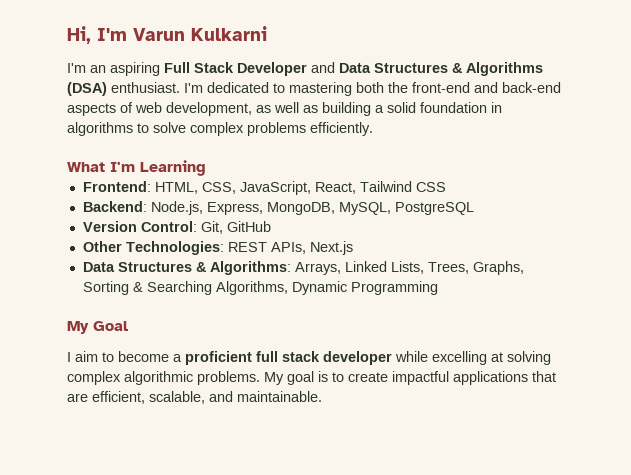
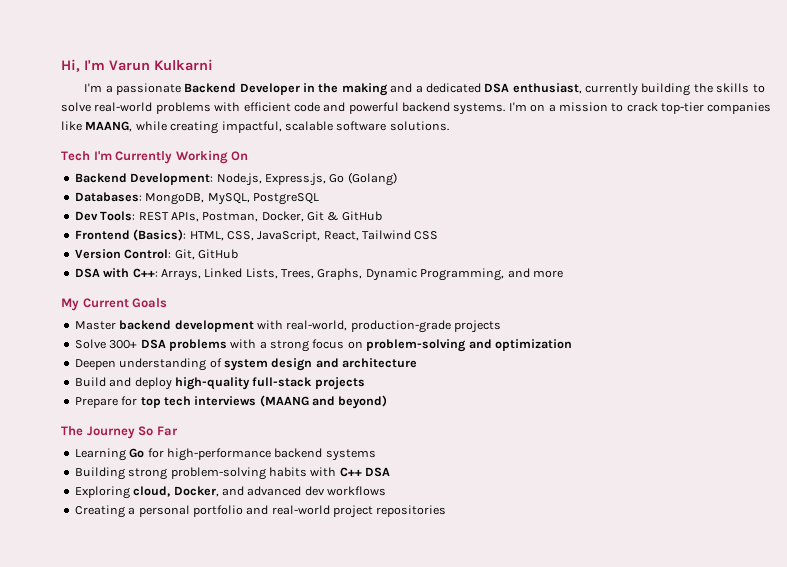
[90,62,543,76] [67,82,561,96] [67,102,502,116] [67,122,373,136] [67,160,206,176] [82,181,151,192] an aspiring Full Stack Developer and Data Structures & Algorithms (DSA) enthusiast. I'm dedicated to mastering both the front-end and back-end aspects of web development, as well as building a solid foundation in algorithms to solve complex problems efficiently. // What I'm Learning // Frontend: -> [105,83,765,96] [61,102,772,115] [61,121,449,134] [61,150,249,164] [74,172,397,186] [74,192,319,205] [74,211,382,222] [74,229,187,241] a passionate Backend Developer in the making and a dedicated DSA enthusiast, currently building the skills to solve real-world problems with efficient code and powerful backend systems. I'm on a mission to crack top-tier companies like MAANG, while creating impactful, scalable software solutions. // Tech I'm Currently Working On // Backend Development: Node.js, Express.js, Go (Golang) // Databases: MongoDB, MySQL, PostgreSQL // Dev Tools: REST APIs, Postman, Docker, Git & GitHub // Frontend (Basics):
[82,201,474,215] [82,221,271,234] [82,241,353,255] [82,261,291,275] Backend: Node.js, Express, MongoDB, MySQL, PostgreSQL // Version Control: Git, GitHub // Other Technologies: REST APIs, Next.js // Data Structures & Algorithms: -> [74,249,238,260] [74,268,158,278] Version Control: Git, GitHub // DSA with C++:
[82,281,438,295] [67,321,128,334] [67,351,551,365] [67,371,556,385] [67,391,322,404] Sorting & Searching Algorithms, Dynamic Programming // My Goal // I aim to become a proficient full stack developer while excelling at solving complex algorithmic problems. My goal is to create impactful applications that are efficient, scalable, and maintainable. -> [365,268,563,281] [61,298,168,311] [74,320,501,333] [74,339,572,352] [74,358,417,371] [74,377,365,390] [74,395,388,409] [61,426,178,439] [74,448,376,461] [74,467,390,480] [74,486,386,499] [74,505,447,518] Dynamic Programming, and more // My Current Goals // Master backend development with real-world, production-grade projects // Solve 300+ DSA problems with a strong focus on problem-solving and optimization // Deepen understanding of system design and architecture // Build and deploy high-quality full-stack projects // Prepare for top tech interviews (MAANG and beyond) // The Journey So Far // Learning Go for high-performance backend systems // Building strong problem-solving habits with C++ DSA // Exploring cloud, Docker, and advanced dev workflows // Creating a personal portfolio and real-world project repositories

